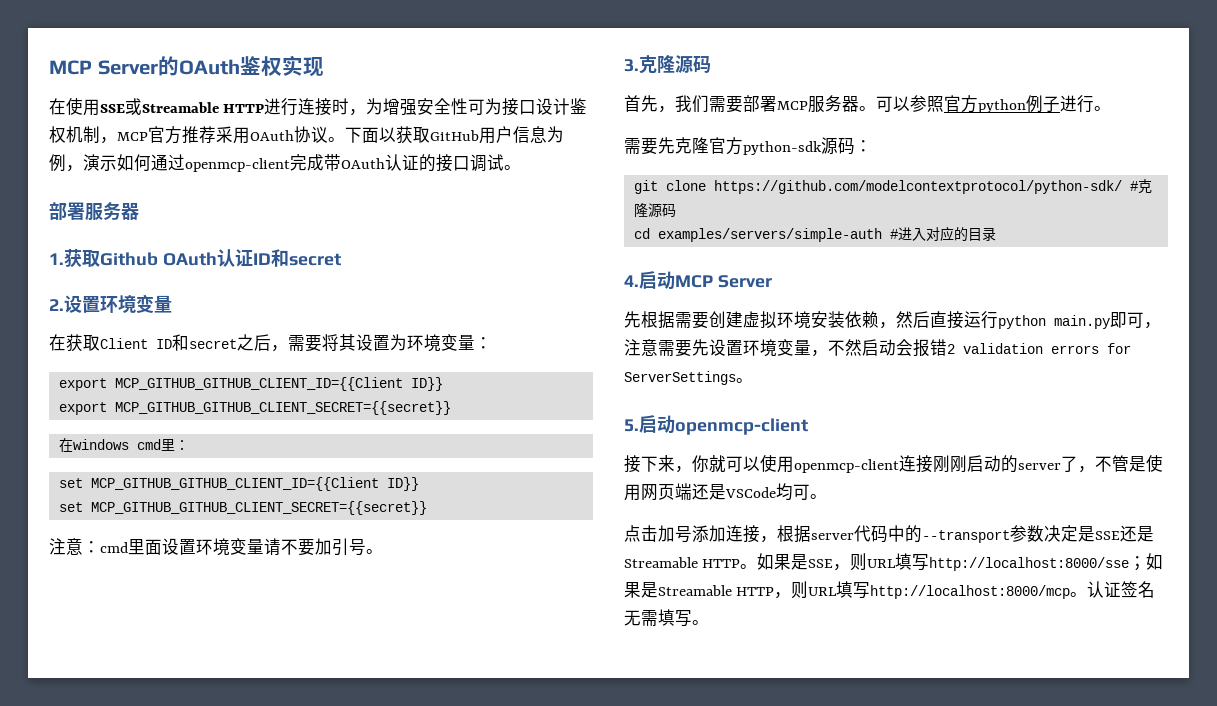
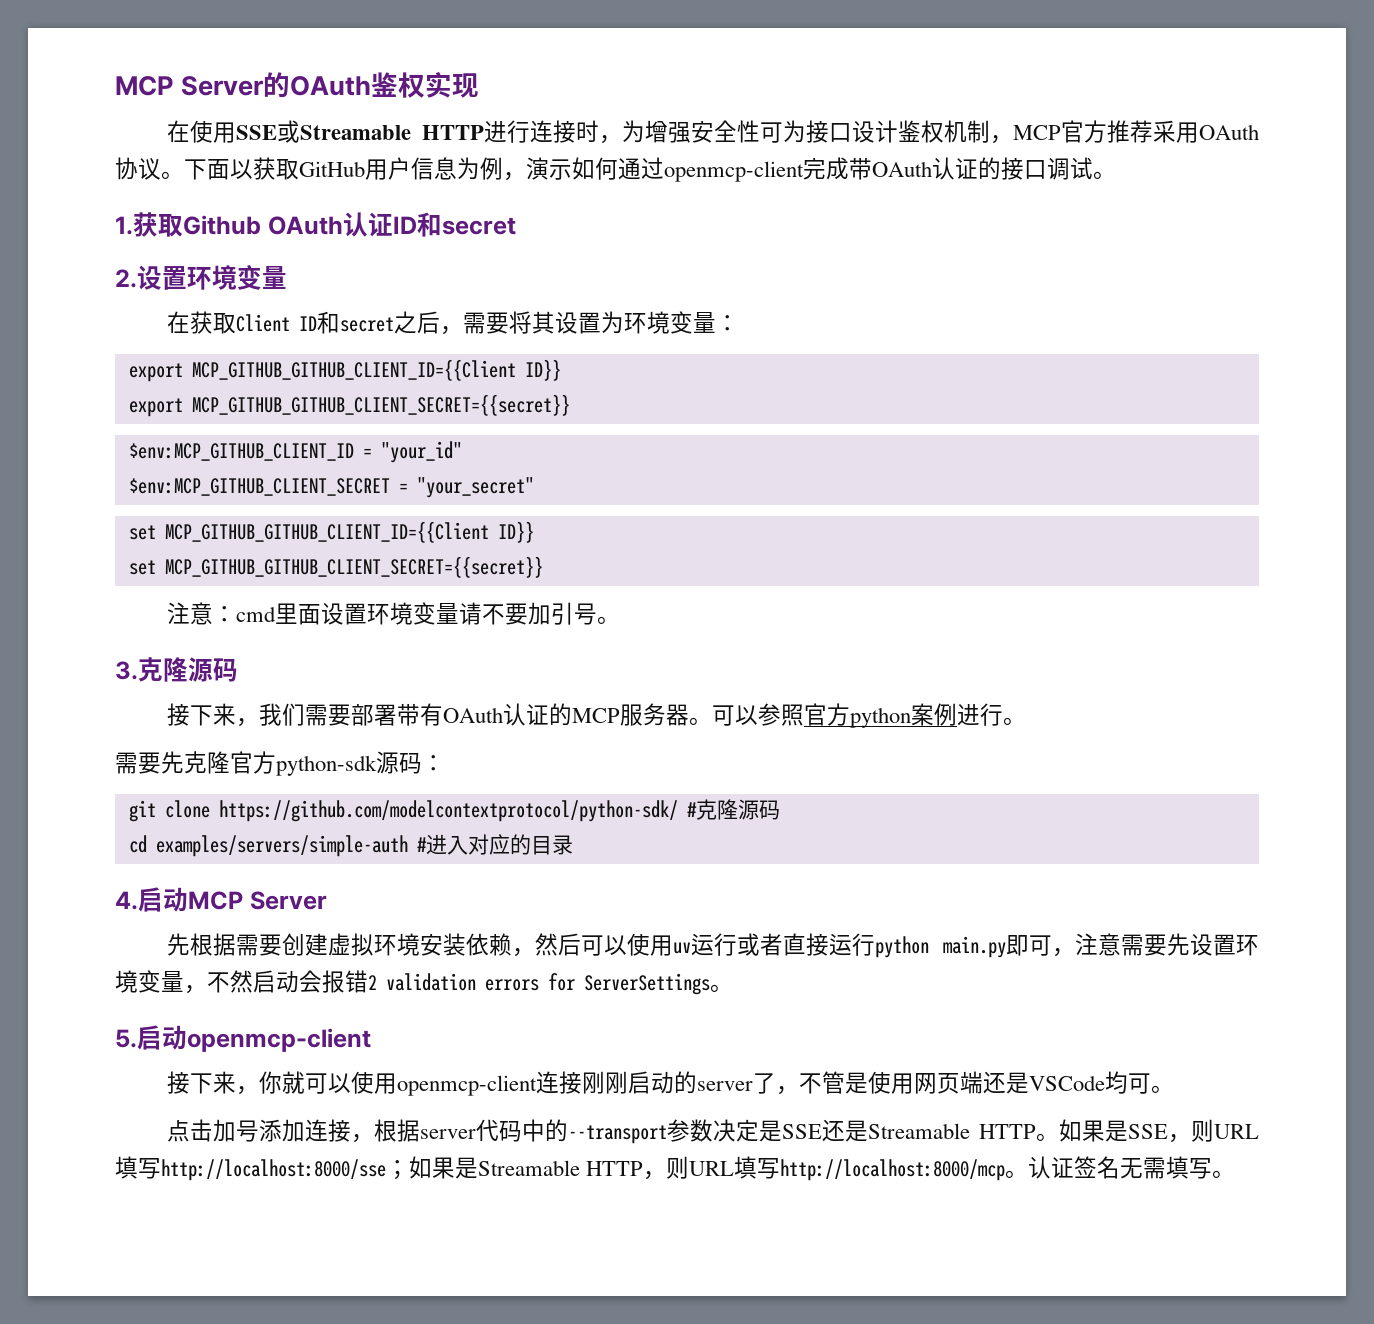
[49,202,139,221] // 部署服务器 -> (1116, 175) none
[58,438,189,452] 在windows cmd里： -> [128,441,462,463] [128,477,534,498] $env:MCP_GITHUB_CLIENT_ID = "your_id" // $env:MCP_GITHUB_CLIENT_SECRET = "your_secret"
[624,95,658,112] 首先 -> [166,703,236,726] 接下来
(777, 104) none -> [396,703,572,726] 带有OAuth认证的
[1026,95,1060,113] 例子 -> [910,703,957,726] 案例
(930, 319) none -> [580,933,783,956] 可以使用uv运行或者

